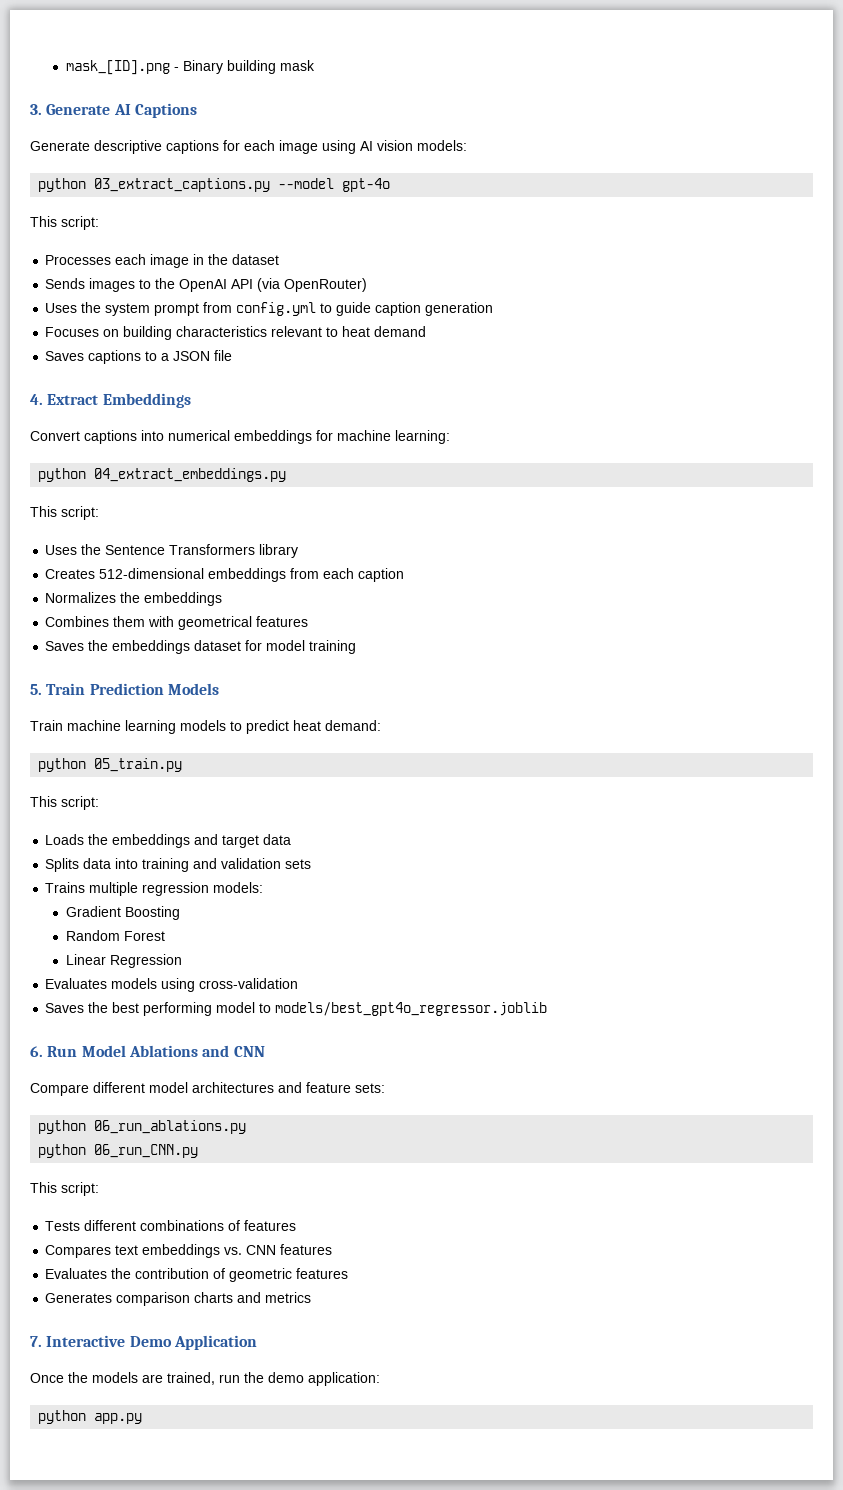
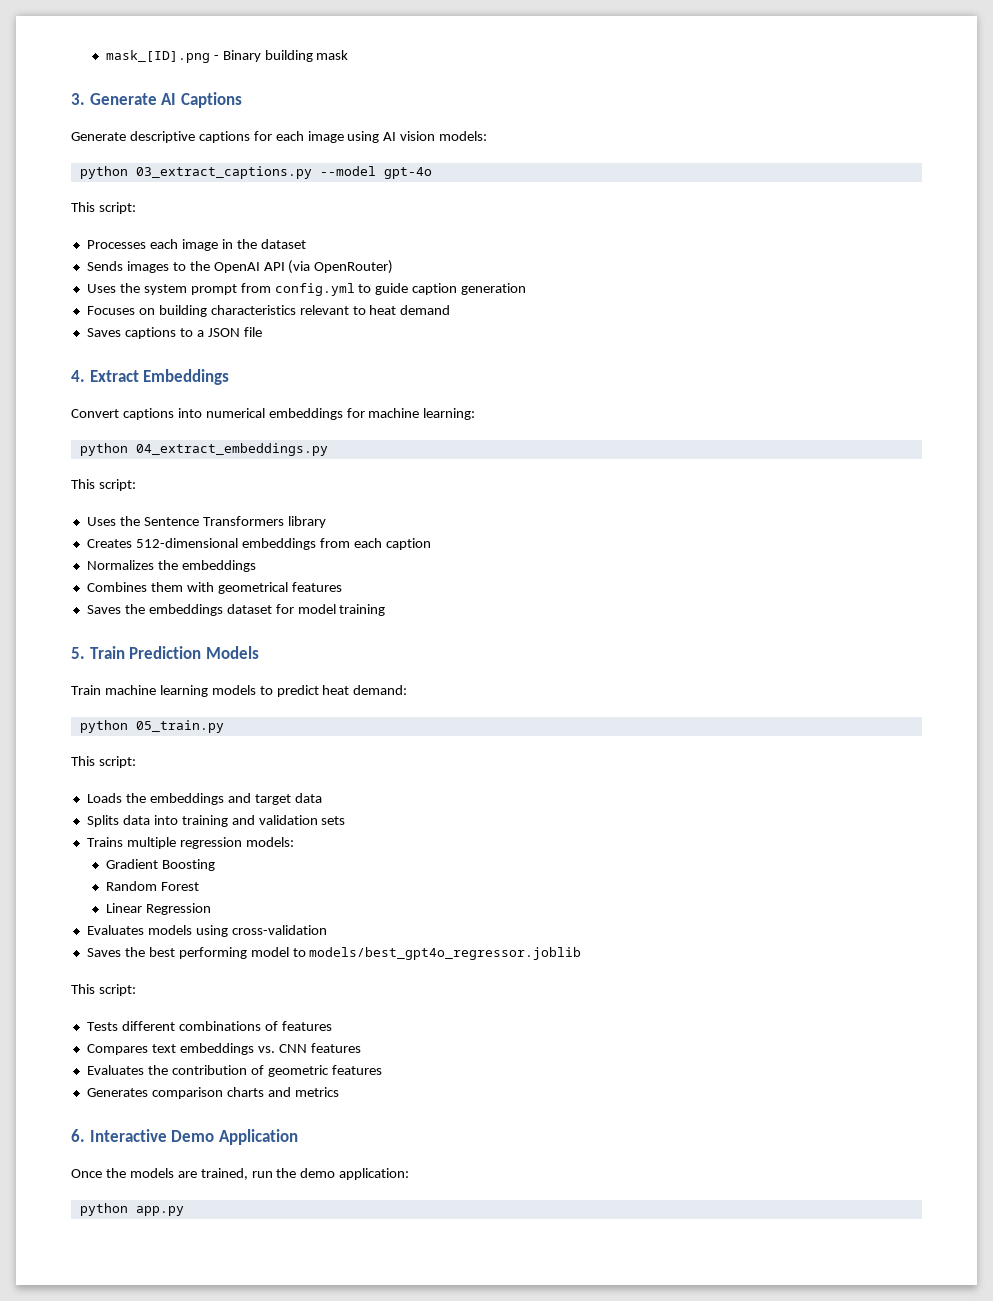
[30,1045,265,1057] [30,1082,385,1096] [38,1120,247,1134] [38,1144,199,1158] // 6. Run Model Ablations and CNN // Compare different model architectures and feature sets: // python 06_run_ablations.py // python 06_run_CNN.py -> (582, 953) none
[30,1336,42,1347] 7. -> [71,1129,85,1142] 6.

